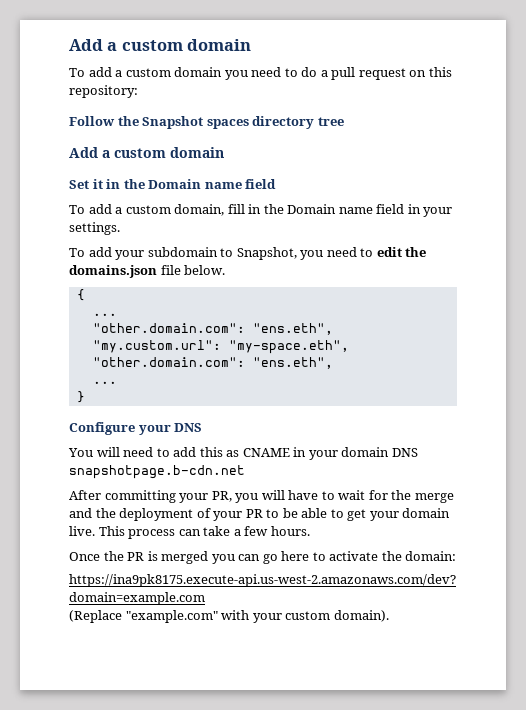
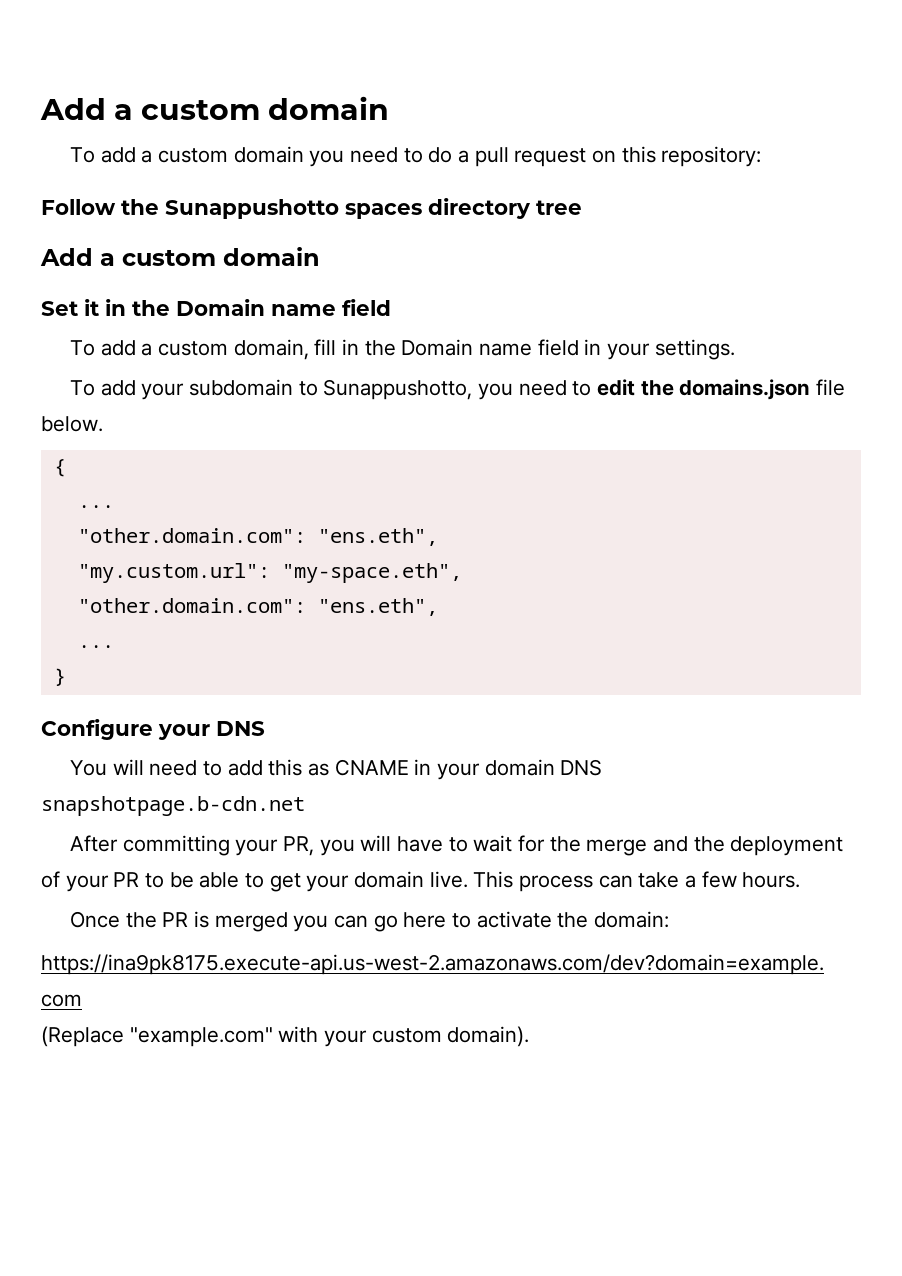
[142,116,204,129] Snapshot -> [165,199,339,219] Sunappushotto
[236,247,297,260] Snapshot, -> [323,379,473,400] Sunappushotto,

